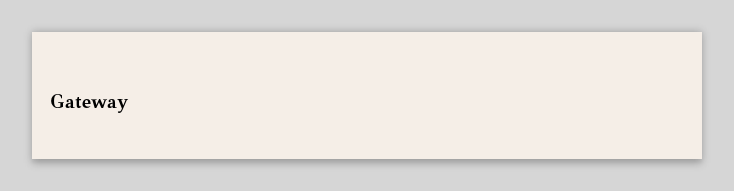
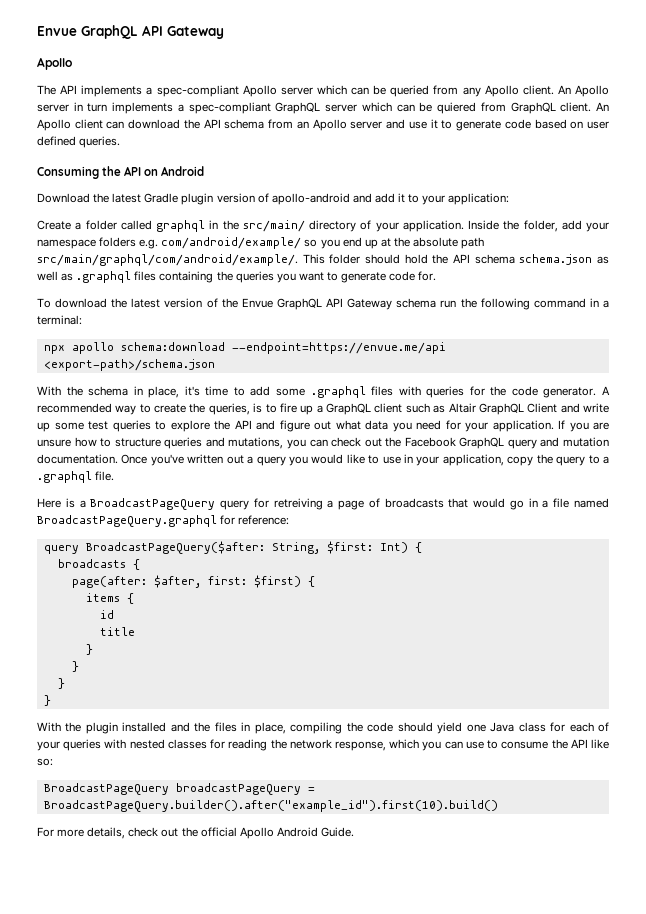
[50,93,129,113] Gateway -> [37,25,224,39] [37,57,72,70] [37,85,609,97] [37,102,610,114] [37,119,610,131] [37,136,121,148] [37,166,205,179] [37,193,510,205] [37,220,609,232] [37,237,485,249] [37,254,610,266] [37,271,437,283] [37,298,609,310] [37,315,82,325] [43,342,446,354] [43,359,215,371] [37,386,610,398] [37,403,609,415] [37,420,609,432] [37,437,609,449] [37,454,610,466] [37,471,115,483] [37,498,609,510] [37,515,290,527] [43,541,422,554] [57,559,140,570] [71,575,315,588] [85,593,134,604] [99,610,114,619] [99,627,135,636] [85,644,93,655] [71,661,79,672] [57,678,65,689] [43,695,51,706] [37,722,610,734] [37,739,609,751] [37,758,53,766] [43,783,315,795] [43,800,498,812] [37,827,354,839] Envue GraphQL API Gateway // Apollo // The API implements a spec-compliant Apollo server which can be queried from any Apollo client. An Apollo server in turn implements a spec-compliant GraphQL server which can be quiered from GraphQL client. An Apollo client can download the API schema from an Apollo server and use it to generate code based on user defined queries. // Consuming the API on Android // Download the latest Gradle plugin version of apollo-android and add it to your application: // Create a folder called graphql in the src/main/ directory of your application. Inside the folder, add your namespace folders e.g. com/android/example/ so you end up at the absolute path src/main/graphql/com/android/example/. This folder should hold the API schema schema.json as well as .graphql files containing the queries you want to generate code for. // To download the latest version of the Envue GraphQL API Gateway schema run the following command in a terminal: // npx apollo schema:download --endpoint=https://envue.me/api <export-path>/schema.json // With the schema in place, it's time to add some .graphql files with queries for the code generator. A recommended way to create the queries, is to fire up a GraphQL client such as Altair GraphQL Client and write up some test queries to explore the API and figure out what data you need for your application. If you are unsure how to structure queries and mutations, you can check out the Facebook GraphQL query and mutation documentation. Once you've written out a query you would like to use in your application, copy the query to a .graphql file. // Here is a BroadcastPageQuery query for retreiving a page of broadcasts that would go in a file named BroadcastPageQuery.graphql for reference: // query BroadcastPageQuery($after: String, $first: Int) { // broadcasts { // page(after: $after, first: $first) { // items { // id // title // } // } // } // } // With the plugin installed and the files in place, compiling the code should yield one Java class for each of your queries with nested classes for reading the network response, which you can use to consume the API like so: // BroadcastPageQuery broadcastPageQuery = BroadcastPageQuery.builder().after("example_id").first(10).build() // For more details, check out the official Apollo Android Guide.

